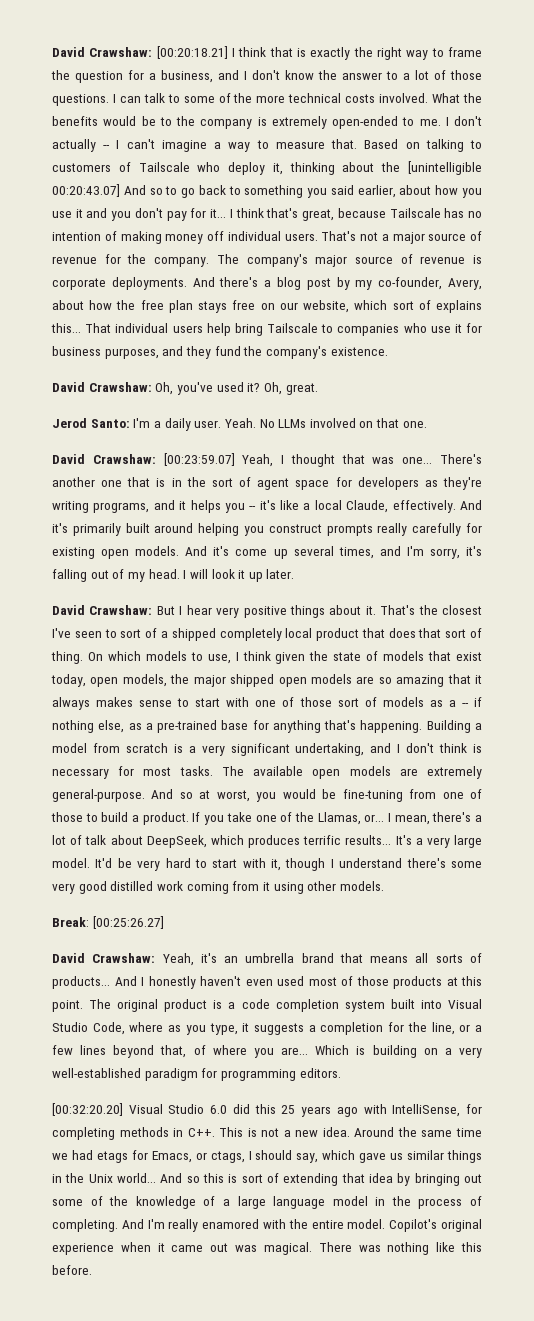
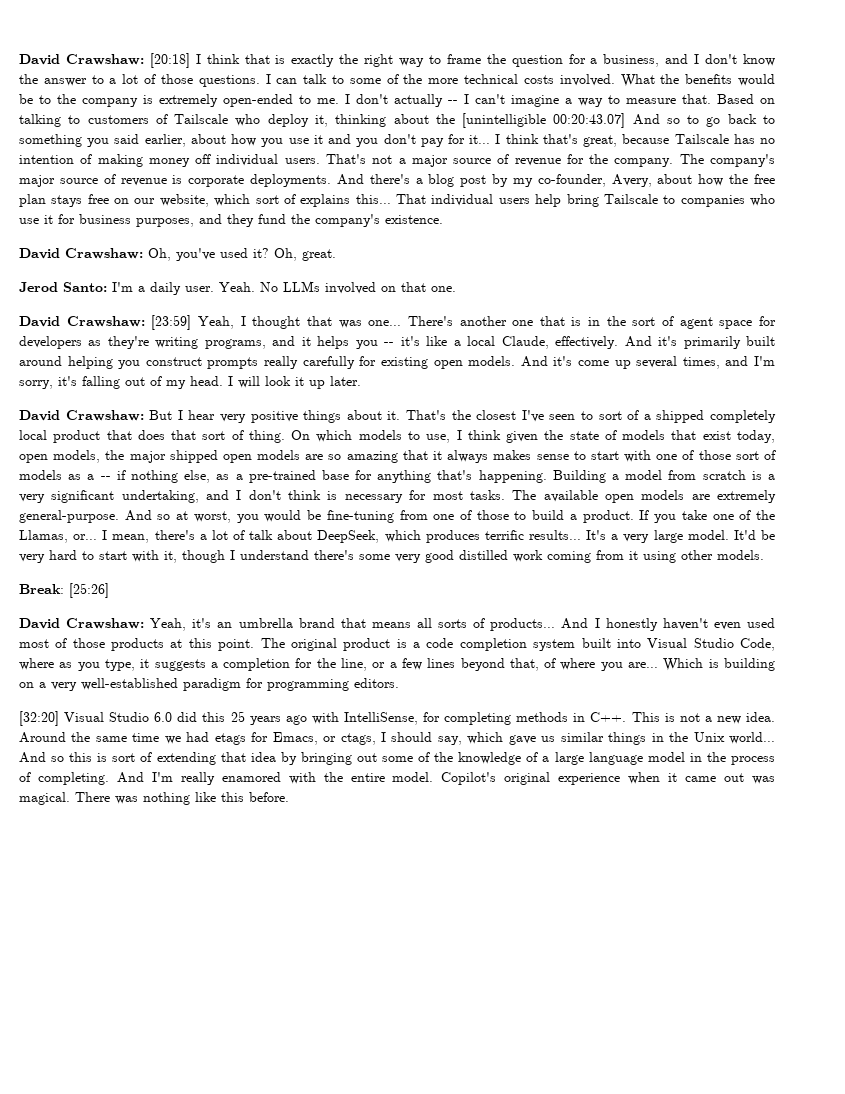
[52,46,228,59] David Crawshaw: [00:20:18.21] -> [19,53,190,68] David Crawshaw: [20:18]
[163,453,235,466] [00:23:59.07] -> [151,315,192,330] [23:59]
[92,916,164,929] [00:25:26.27] -> [69,583,109,598] [25:26]
[52,1103,123,1116] [00:32:20.20] -> [19,711,59,726] [32:20]

